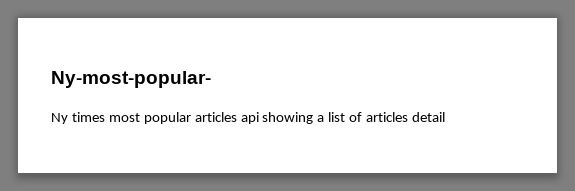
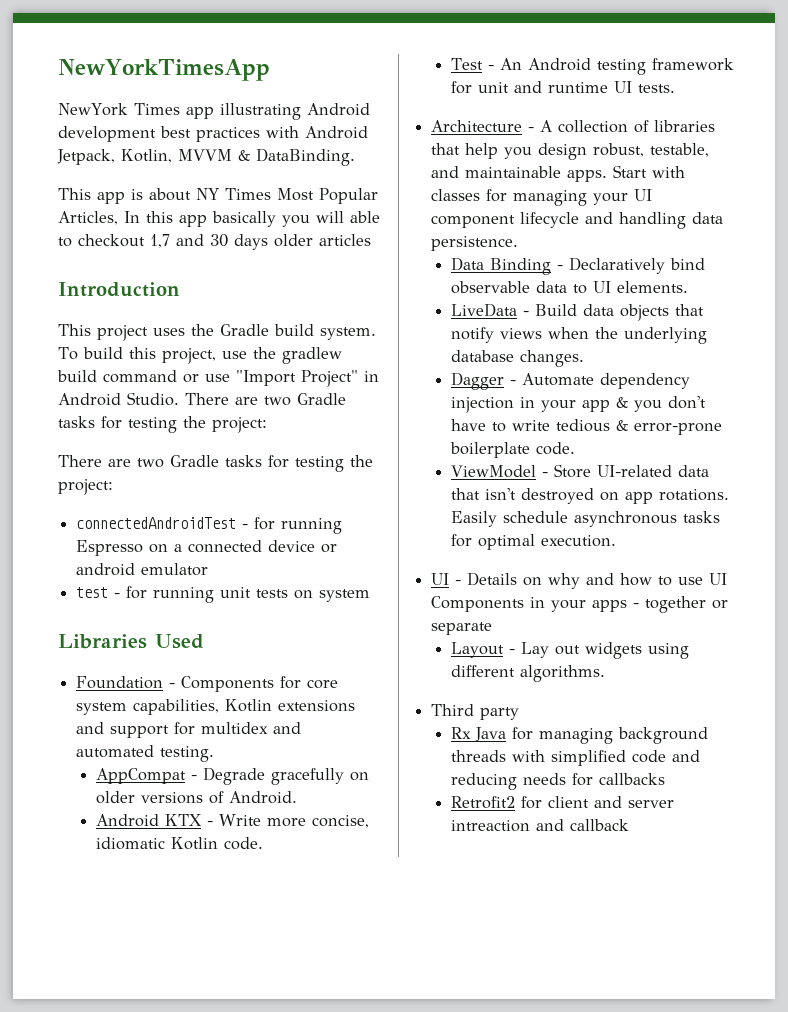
[51,71,211,88] [51,112,446,124] Ny-most-popular- // Ny times most popular articles api showing a list of articles detail -> [58,59,270,81] [58,103,370,120] [58,126,368,142] [57,148,355,166] [58,188,378,204] [58,211,380,227] [58,234,371,250] [58,282,180,297] [58,324,376,341] [58,347,342,364] [57,370,379,387] [58,392,346,406] [58,416,267,433] [58,455,373,472] [58,479,113,495] [76,517,343,534] [76,540,338,556] [76,563,209,576] [76,586,371,603] [58,634,204,649] [76,676,339,692] [76,699,356,715] [76,722,302,738] [76,745,215,762] [96,767,370,785] [96,791,298,804] [96,814,370,828] [96,837,264,850] [451,58,735,75] [451,81,676,94] [431,120,716,133] [431,143,710,160] [431,165,686,182] [431,189,653,206] [431,212,724,229] [431,236,519,251] [451,257,706,275] [451,281,689,294] [451,303,705,321] [451,327,708,344] [451,350,585,367] [451,372,691,390] [451,396,707,413] [451,419,723,435] [450,442,576,458] [451,464,710,478] [451,488,730,504] [451,511,721,527] [451,534,617,550] [431,572,728,589] [431,596,729,613] [431,622,493,635] [451,642,690,659] [451,665,606,682] [431,704,520,720] [451,727,709,744] [451,750,701,766] [451,773,666,790] [451,796,675,809] [451,819,630,832] NewYorkTimesApp // NewYork Times app illustrating Android development best practices with Android Jetpack, Kotlin, MVVM & DataBinding. // This app is about NY Times Most Popular Articles, In this app basically you will able to checkout 1,7 and 30 days older articles // Introduction // This project uses the Gradle build system. To build this project, use the gradlew build command or use "Import Project" in Android Studio. There are two Gradle tasks for testing the project: // There are two Gradle tasks for testing the project: // connectedAndroidTest - for running Espresso on a connected device or android emulator // test - for running unit tests on system // Libraries Used // Foundation - Components for core system capabilities, Kotlin extensions and support for multidex and automated testing. // AppCompat - Degrade gracefully on older versions of Android. // Android KTX - Write more concise, idiomatic Kotlin code. // Test - An Android testing framework for unit and runtime UI tests. // Architecture - A collection of libraries that help you design robust, testable, and maintainable apps. Start with classes for managing your UI component lifecycle and handling data persistence. // Data Binding - Declaratively bind observable data to UI elements. // LiveData - Build data objects that notify views when the underlying database changes. // Dagger - Automate dependency injection in your app & you don't have to write tedious & error-prone boilerplate code. // ViewModel - Store UI-related data that isn't destroyed on app rotations. Easily schedule asynchronous tasks for optimal execution. // UI - Details on why and how to use UI Components in your apps - together or separate // Layout - Lay out widgets using different algorithms. // Third party // Rx Java for managing background threads with simplified code and reducing needs for callbacks // Retrofit2 for client and server intreaction and callback

